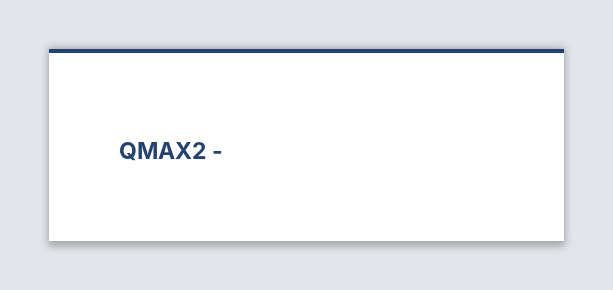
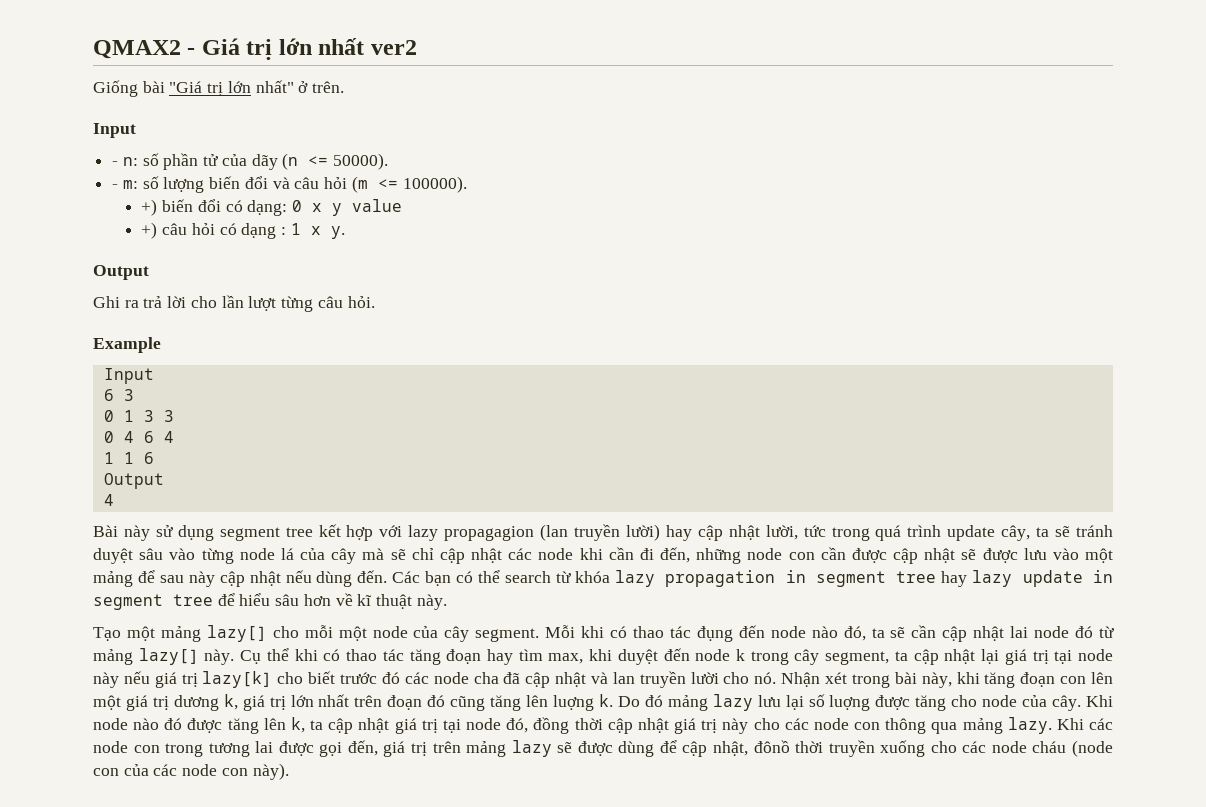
(224, 155) none -> [201,38,417,60] [93,80,345,97] [93,123,136,138] [112,153,389,170] [112,176,467,193] [141,199,403,216] [141,222,345,239] [93,265,149,280] [93,295,375,312] [93,337,161,353] [103,368,154,384] [103,389,134,401] [103,410,174,422] [103,431,174,443] [103,452,154,464] [103,473,164,489] [103,494,114,506] [93,524,1113,541] [93,547,1113,564] [93,570,1113,587] [93,593,447,610] [93,625,1114,642] [93,648,1114,665] [93,671,1114,688] [93,694,1113,711] [93,717,1113,734] [93,740,1113,757] [93,763,289,780] Giá trị lớn nhất ver2 // Giống bài "Giá trị lớn nhất" ở trên. // Input // - n: số phần tử của dãy (n <= 50000). // - m: số lượng biến đổi và câu hỏi (m <= 100000). // +) biến đổi có dạng: 0 x y value // +) câu hỏi có dạng : 1 x y. // Output // Ghi ra trả lời cho lần lượt từng câu hỏi. // Example // Input // 6 3 // 0 1 3 3 // 0 4 6 4 // 1 1 6 // Output // 4 // Bài này sử dụng segment tree kết hợp với lazy propagagion (lan truyền lười) hay cập nhật lười, tức trong quá trình update cây, ta sẽ tránh duyệt sâu vào từng node lá của cây mà sẽ chỉ cập nhật các node khi cần đi đến, những node con cần được cập nhật sẽ được lưu vào một mảng để sau này cập nhật nếu dùng đến. Các bạn có thể search từ khóa lazy propagation in segment tree hay lazy update in segment tree để hiểu sâu hơn về kĩ thuật này. // Tạo một mảng lazy[] cho mỗi một node của cây segment. Mỗi khi có thao tác đụng đến node nào đó, ta sẽ cần cập nhật lai node đó từ mảng lazy[] này. Cụ thể khi có thao tác tăng đoạn hay tìm max, khi duyệt đến node k trong cây segment, ta cập nhật lại giá trị tại node này nếu giá trị lazy[k] cho biết trước đó các node cha đã cập nhật và lan truyền lười cho nó. Nhận xét trong bài này, khi tăng đoạn con lên một giá trị dương k, giá trị lớn nhất trên đoạn đó cũng tăng lên luợng k. Do đó mảng lazy lưu lại số luợng được tăng cho node của cây. Khi node nào đó được tăng lên k, ta cập nhật giá trị tại node đó, đồng thời cập nhật giá trị này cho các node con thông qua mảng lazy. Khi các node con trong tương lai được gọi đến, giá trị trên mảng lazy sẽ được dùng để cập nhật, đônồ thời truyền xuống cho các node cháu (node con của các node con này).

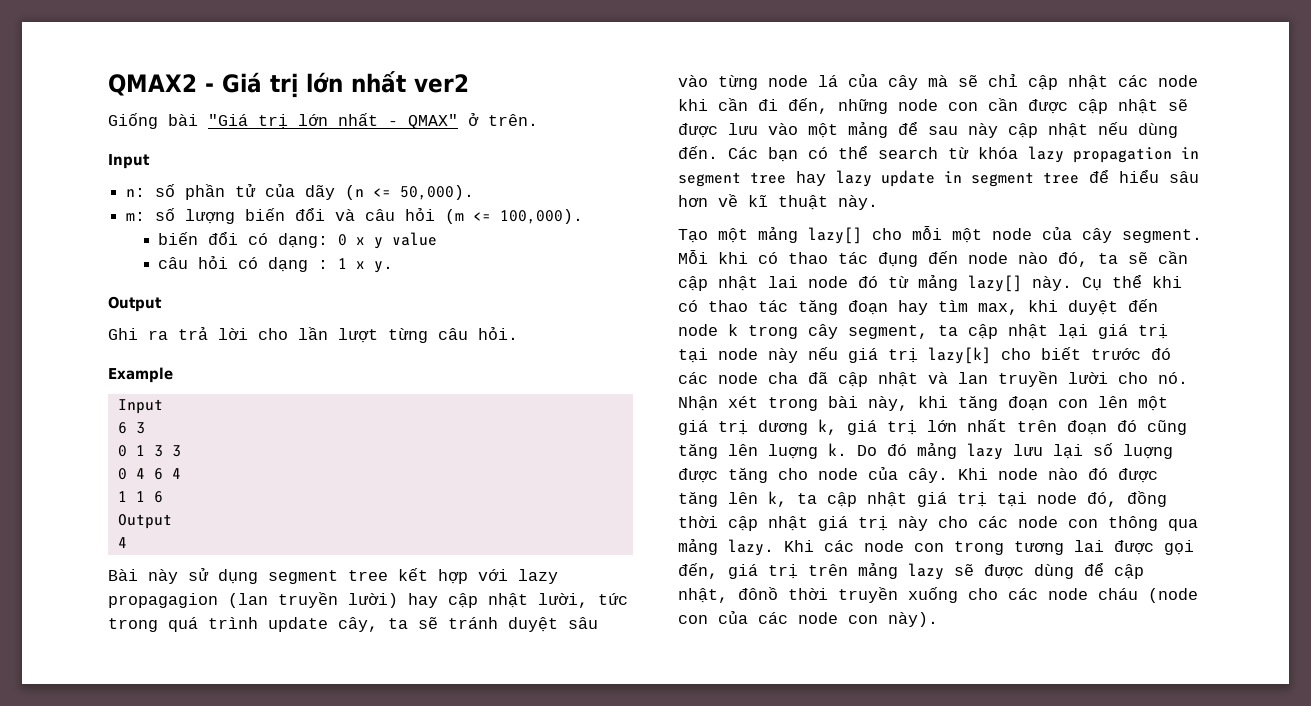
[255,80,294,93] nhất" -> [338,113,458,129] nhất - QMAX"
[112,161,119,166] - -> (150, 161) none
[333,153,389,170] [112,184,119,189] 50000). // - -> [400,185,475,200] 50,000). //
[402,176,467,193] [141,199,158,216] 100000). // +) -> [500,209,584,224] 100,000). //
[141,222,158,239] +) -> (438, 239) none

